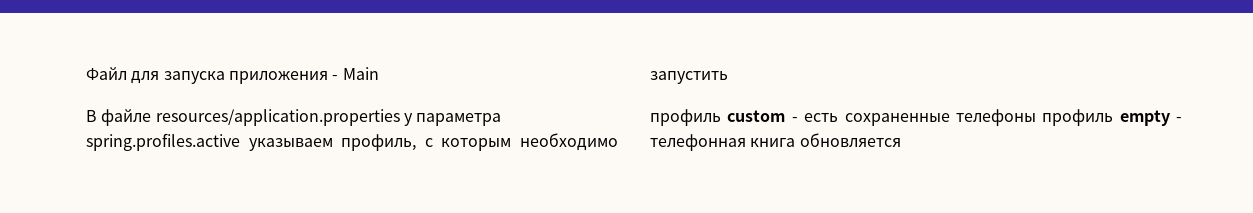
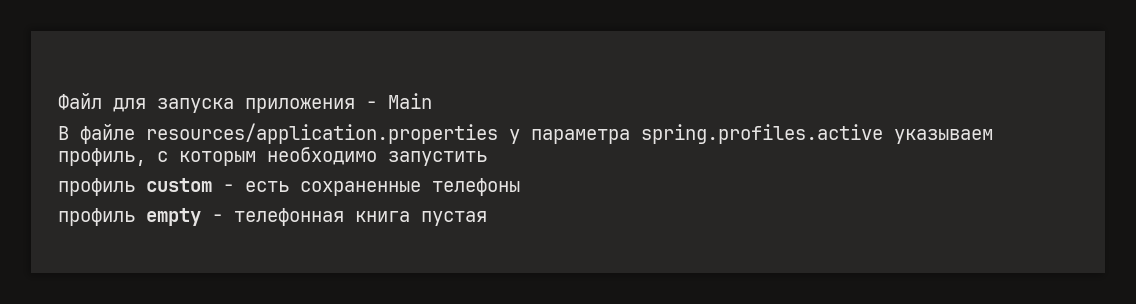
(1036, 117) none -> (520, 187) //
[799,133,901,147] обновляется -> [421,211,487,226] пустая

